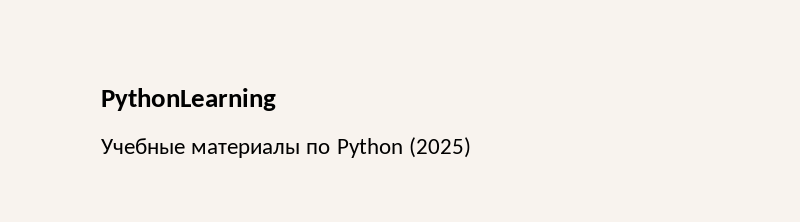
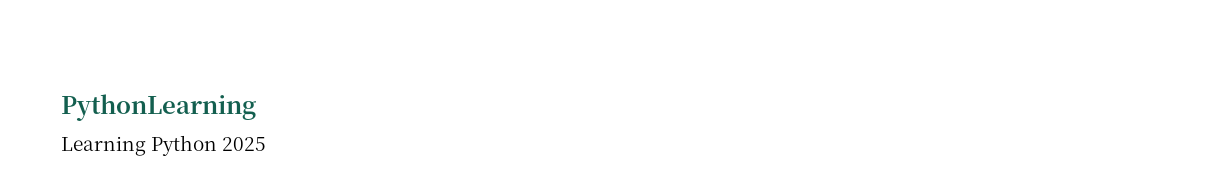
[101,137,471,158] Учебные материалы по Python (2025) -> [61,135,267,156] Learning Python 2025

